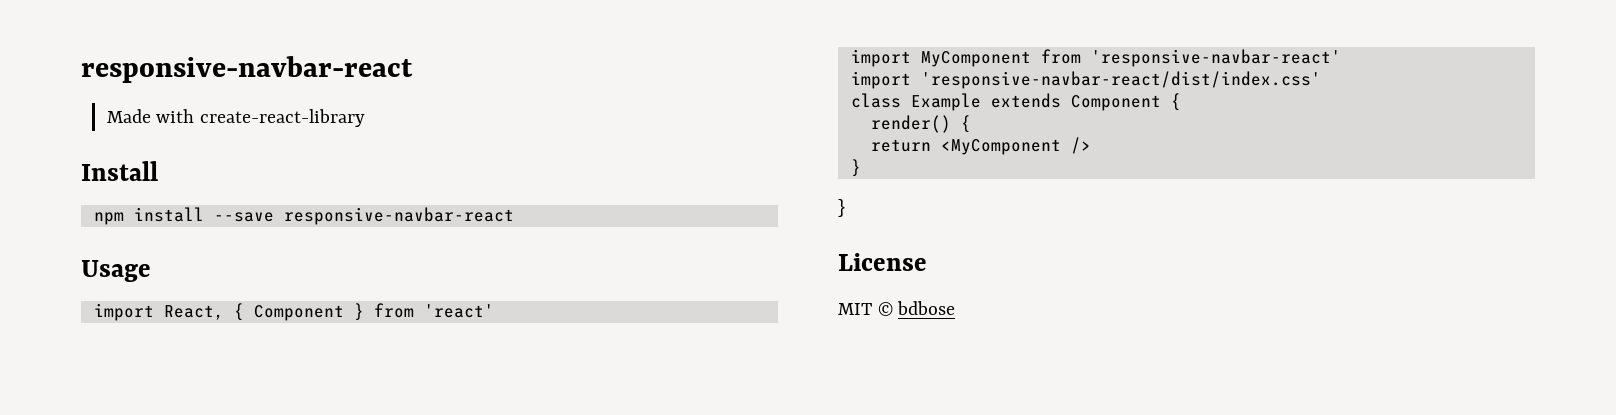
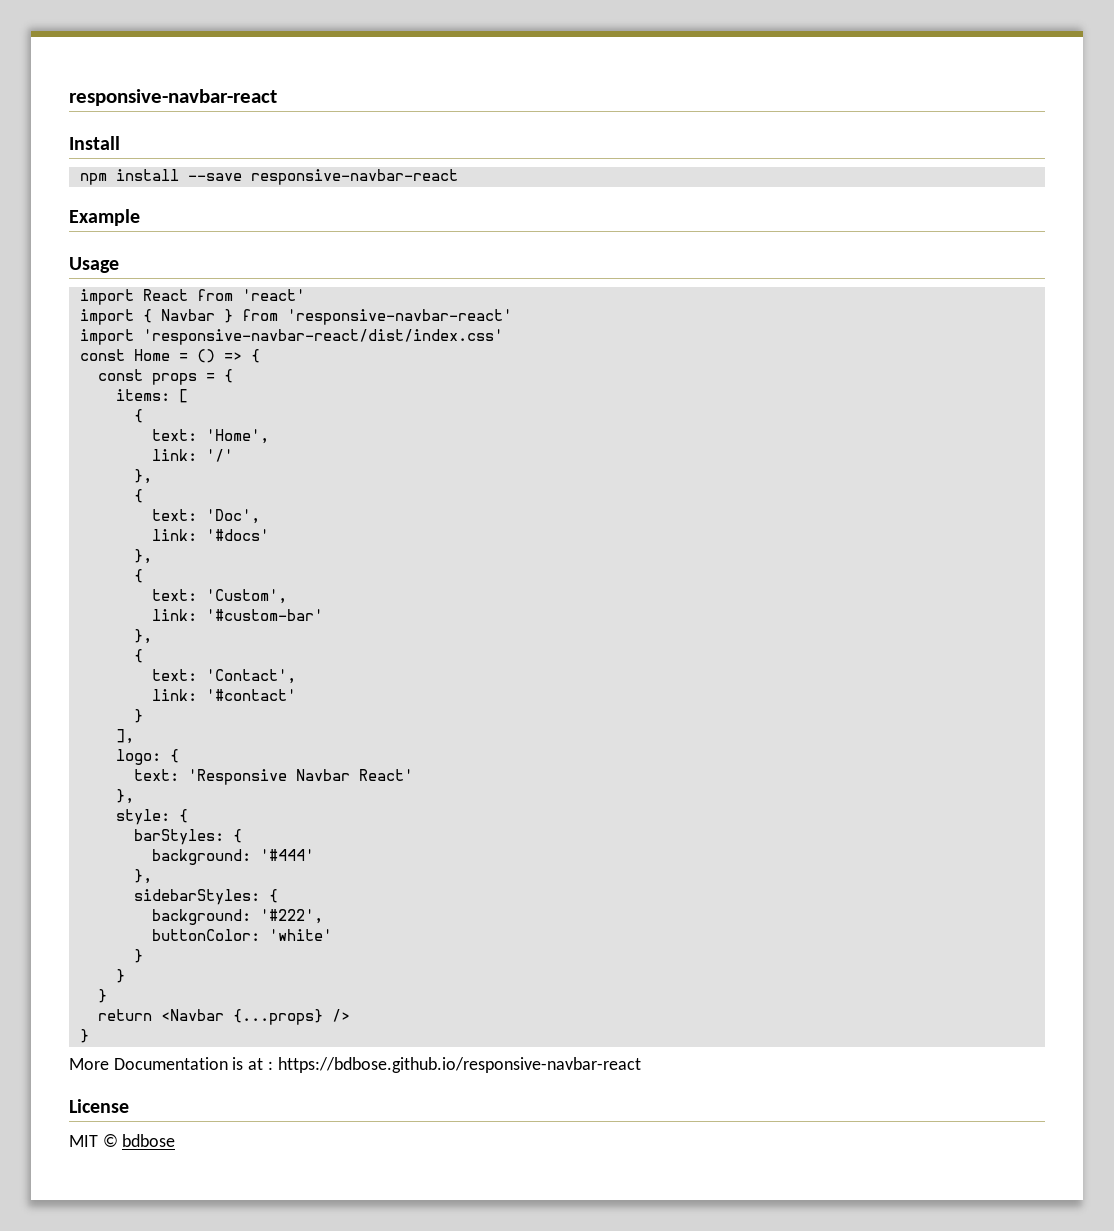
[81,56,413,83] [106,109,366,127] responsive-navbar-react // Made with create-react-library -> [69,89,277,106] responsive-navbar-react
(514, 216) none -> [69,209,140,226] // Example
[163,303,364,321] React, { Component } -> [142,289,188,301] React
[920,51,1031,67] MyComponent -> [142,309,233,323] { Navbar }
[850,93,1181,111] [870,115,971,133] class Example extends Component { // render() { -> [79,349,260,363] [97,369,233,385] [115,389,188,403] [133,409,143,423] [151,429,269,444] [151,449,233,462] [133,469,152,484] [133,489,143,503] [151,509,260,524] [151,529,269,541] [133,549,152,564] [133,569,143,583] [151,589,287,604] [151,609,323,621] [133,629,152,644] [133,649,143,663] [151,669,296,684] [151,689,296,701] [133,709,143,723] [115,729,134,744] [115,749,179,765] [133,769,413,785] [115,789,134,804] [115,809,188,825] [133,829,242,845] [151,849,314,865] [133,869,152,884] [133,889,278,905] [151,909,323,925] [151,929,332,941] [133,949,143,963] [115,969,125,983] [97,989,107,1003] const Home = () => { // const props = { // items: [ // { // text: 'Home', // link: '/' // }, // { // text: 'Doc', // link: '#docs' // }, // { // text: 'Custom', // link: '#custom-bar' // }, // { // text: 'Contact', // link: '#contact' // } // ], // logo: { // text: 'Responsive Navbar React' // }, // style: { // barStyles: { // background: '#444' // }, // sidebarStyles: { // background: '#222', // buttonColor: 'white' // } // } // }
[940,139,1061,155] <MyComponent -> [160,1009,323,1025] <Navbar {...props}
[838,199,845,217] } -> [69,1057,641,1073] More Documentation is at : https://bdbose.github.io/responsive-navbar-react

